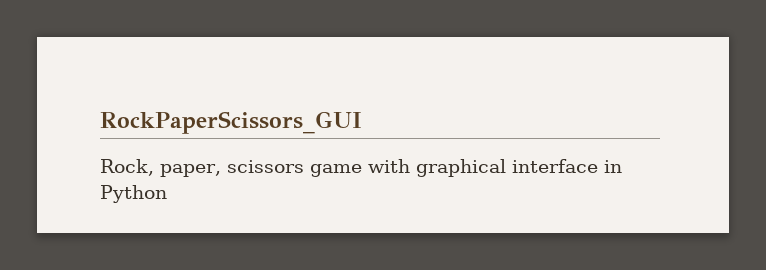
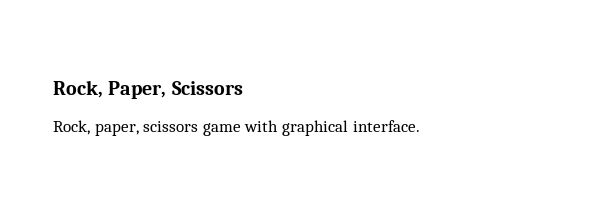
[100,111,362,134] RockPaperScissors_GUI -> [53,80,243,99] Rock, Paper, Scissors
[511,159,622,173] [100,185,167,203] interface in Python -> [352,120,420,132] interface.

